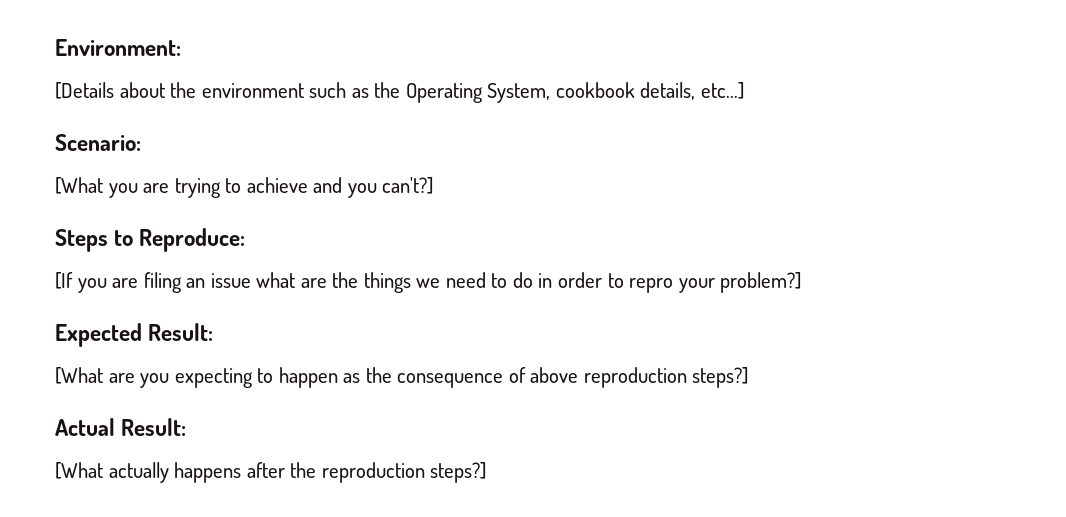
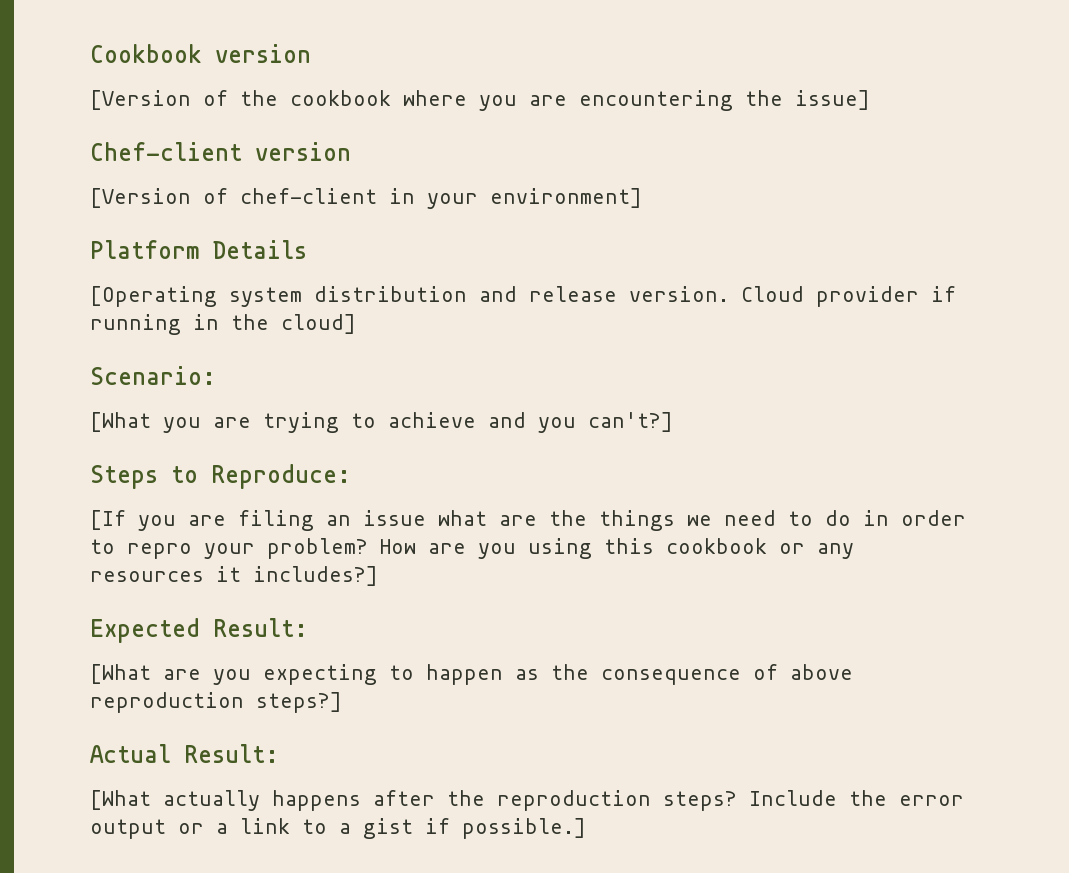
[55,39,181,56] [55,82,744,103] Environment: // [Details about the environment such as the Operating System, cookbook details, etc...] -> [90,44,311,63] [90,90,870,111] [90,142,351,161] [90,188,642,209] [90,240,307,259] [90,286,956,307] [90,314,356,335] Cookbook version // [Version of the cookbook where you are encountering the issue] // Chef-client version // [Version of chef-client in your environment] // Platform Details // [Operating system distribution and release version. Cloud provider if running in the cloud]
[720,272,802,293] problem?] -> [267,538,854,559] [90,566,378,586] problem? How are you using this cookbook or any resources it includes?]
[430,462,487,483] steps?] -> [663,790,964,811] [90,818,586,839] steps? Include the error output or a link to a gist if possible.]

